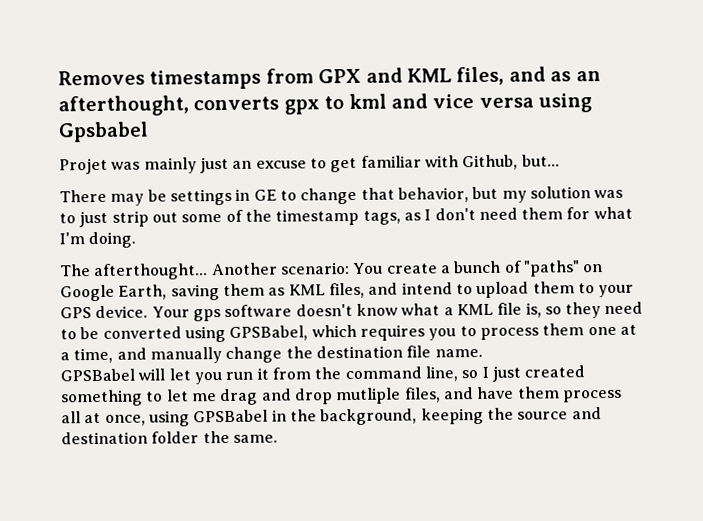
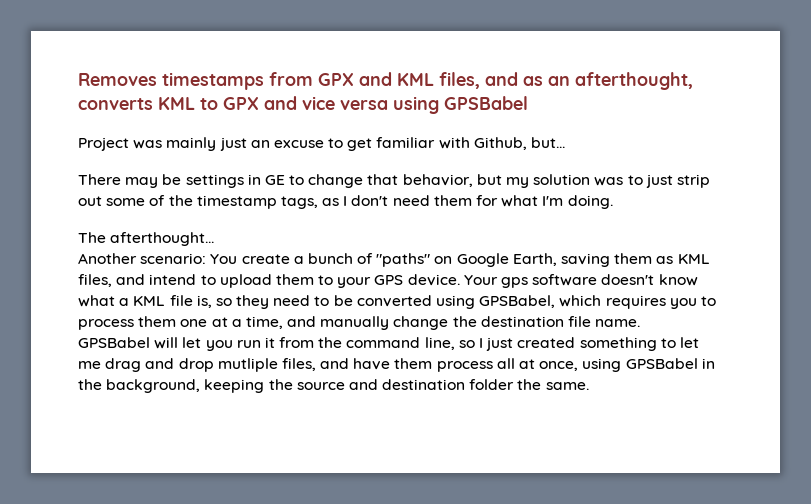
[283,93,387,115] gpx to kml -> [158,97,259,110] KML to GPX
[58,121,149,143] [59,157,108,175] Gpsbabel // Projet -> [444,96,528,110] [78,137,129,151] GPSBabel // Project
(209, 272) none -> (215, 239) //

